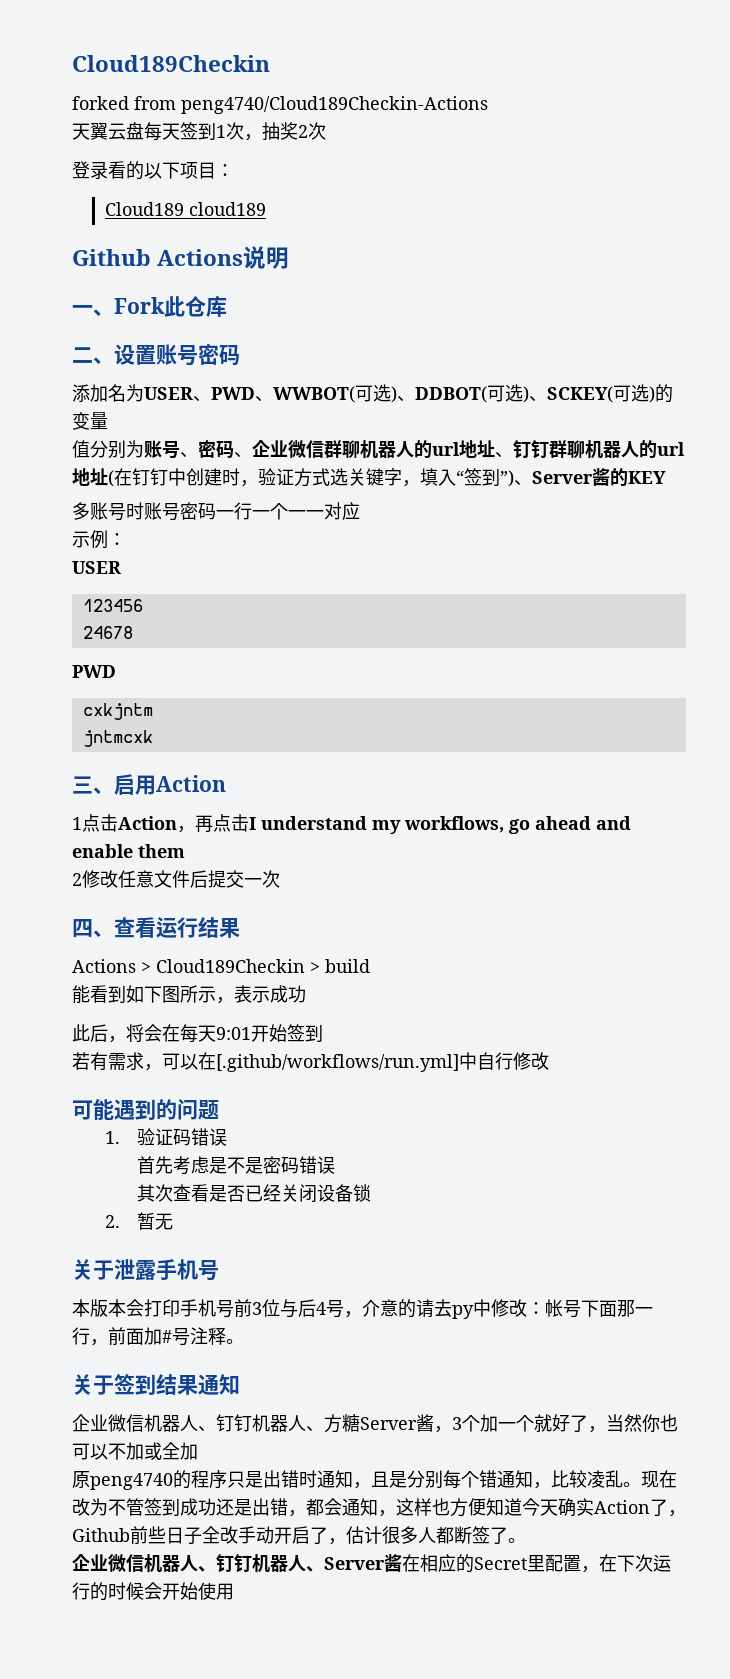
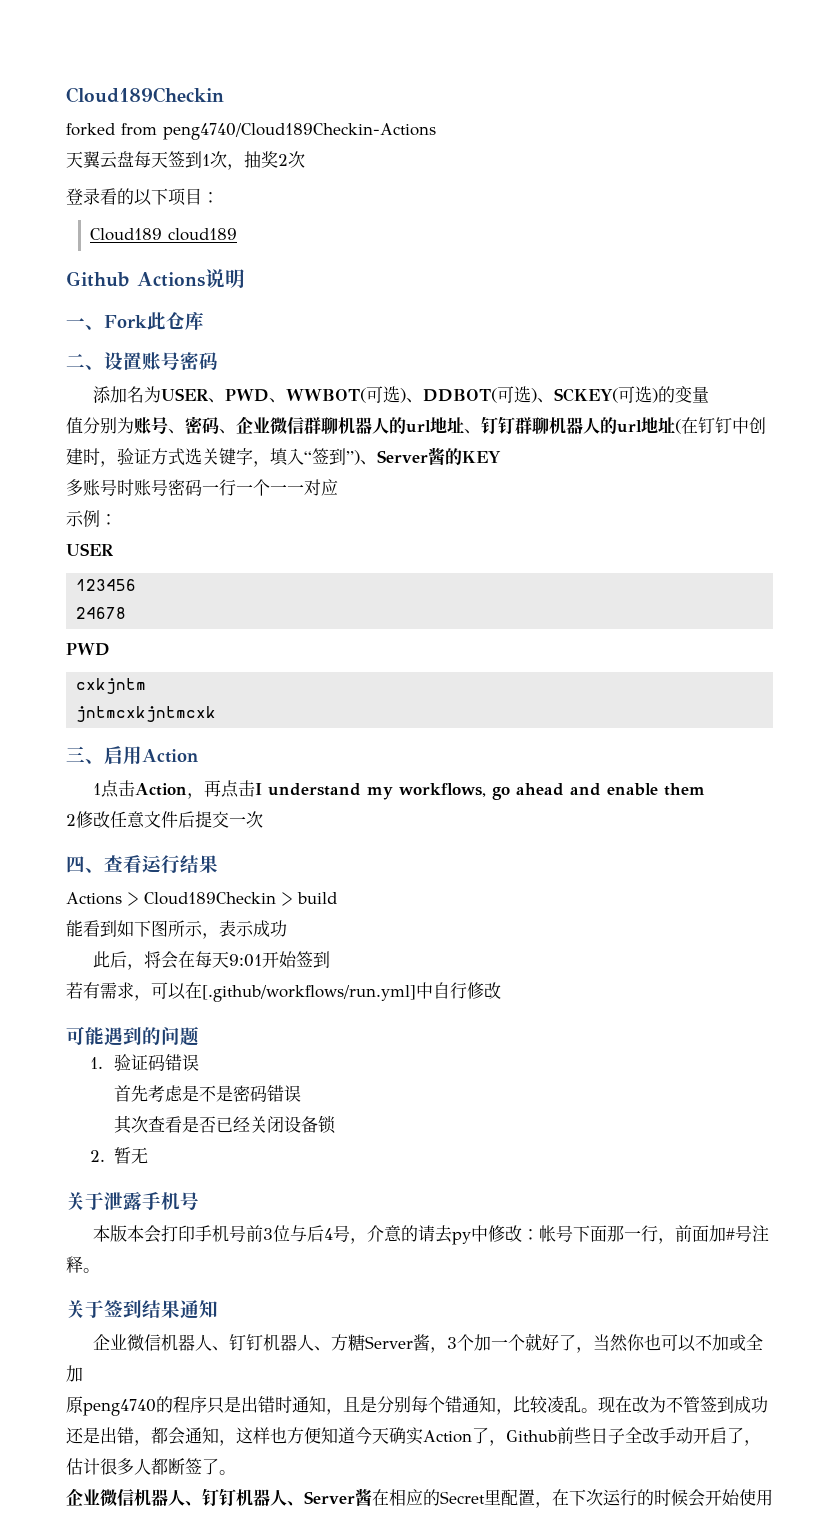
[82,730,153,747] jntmcxk -> [76,706,217,722] jntmcxkjntmcxk

